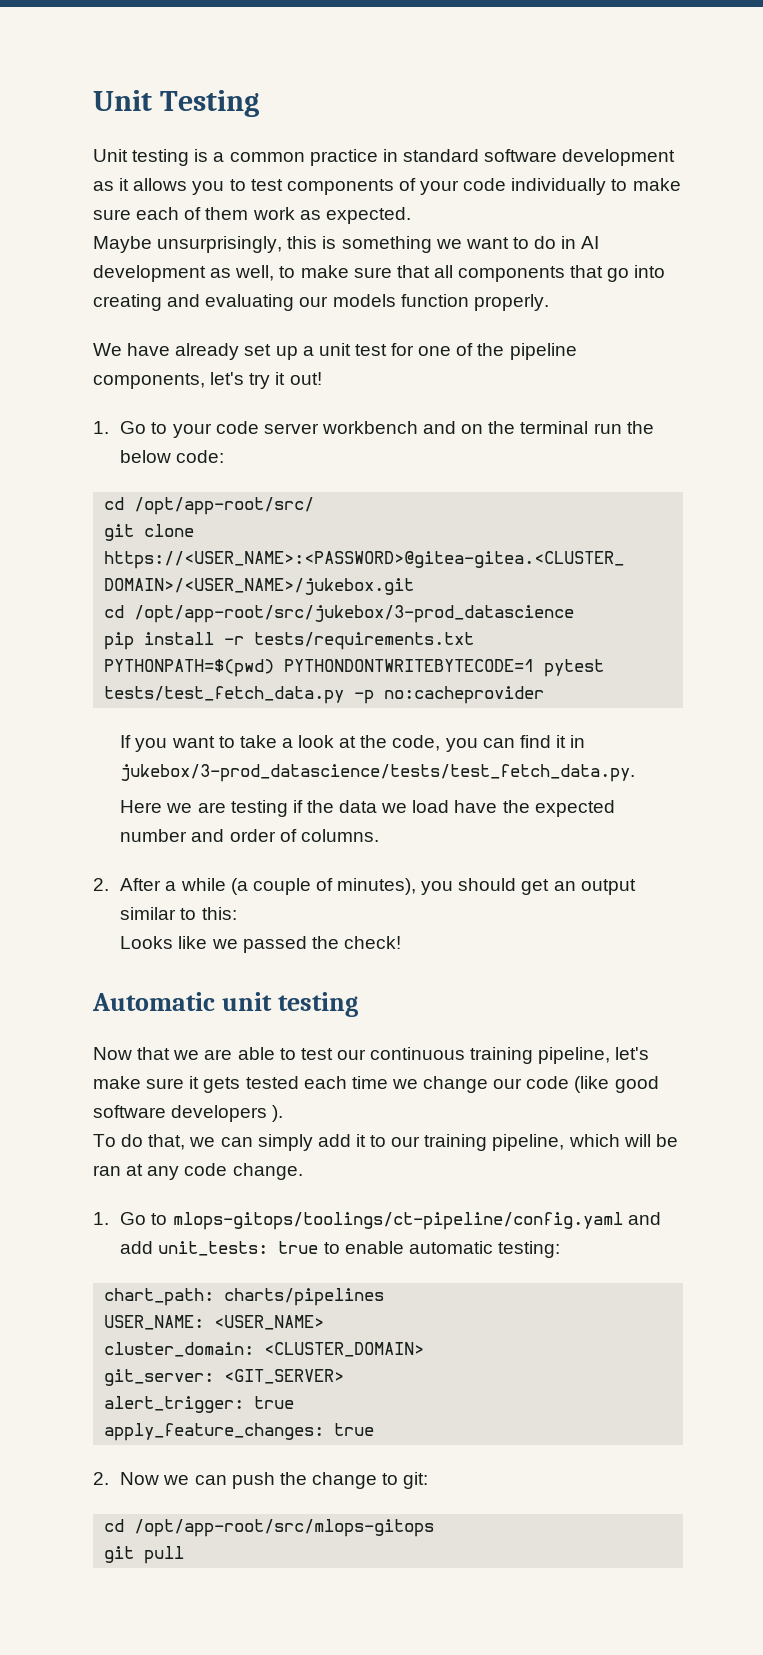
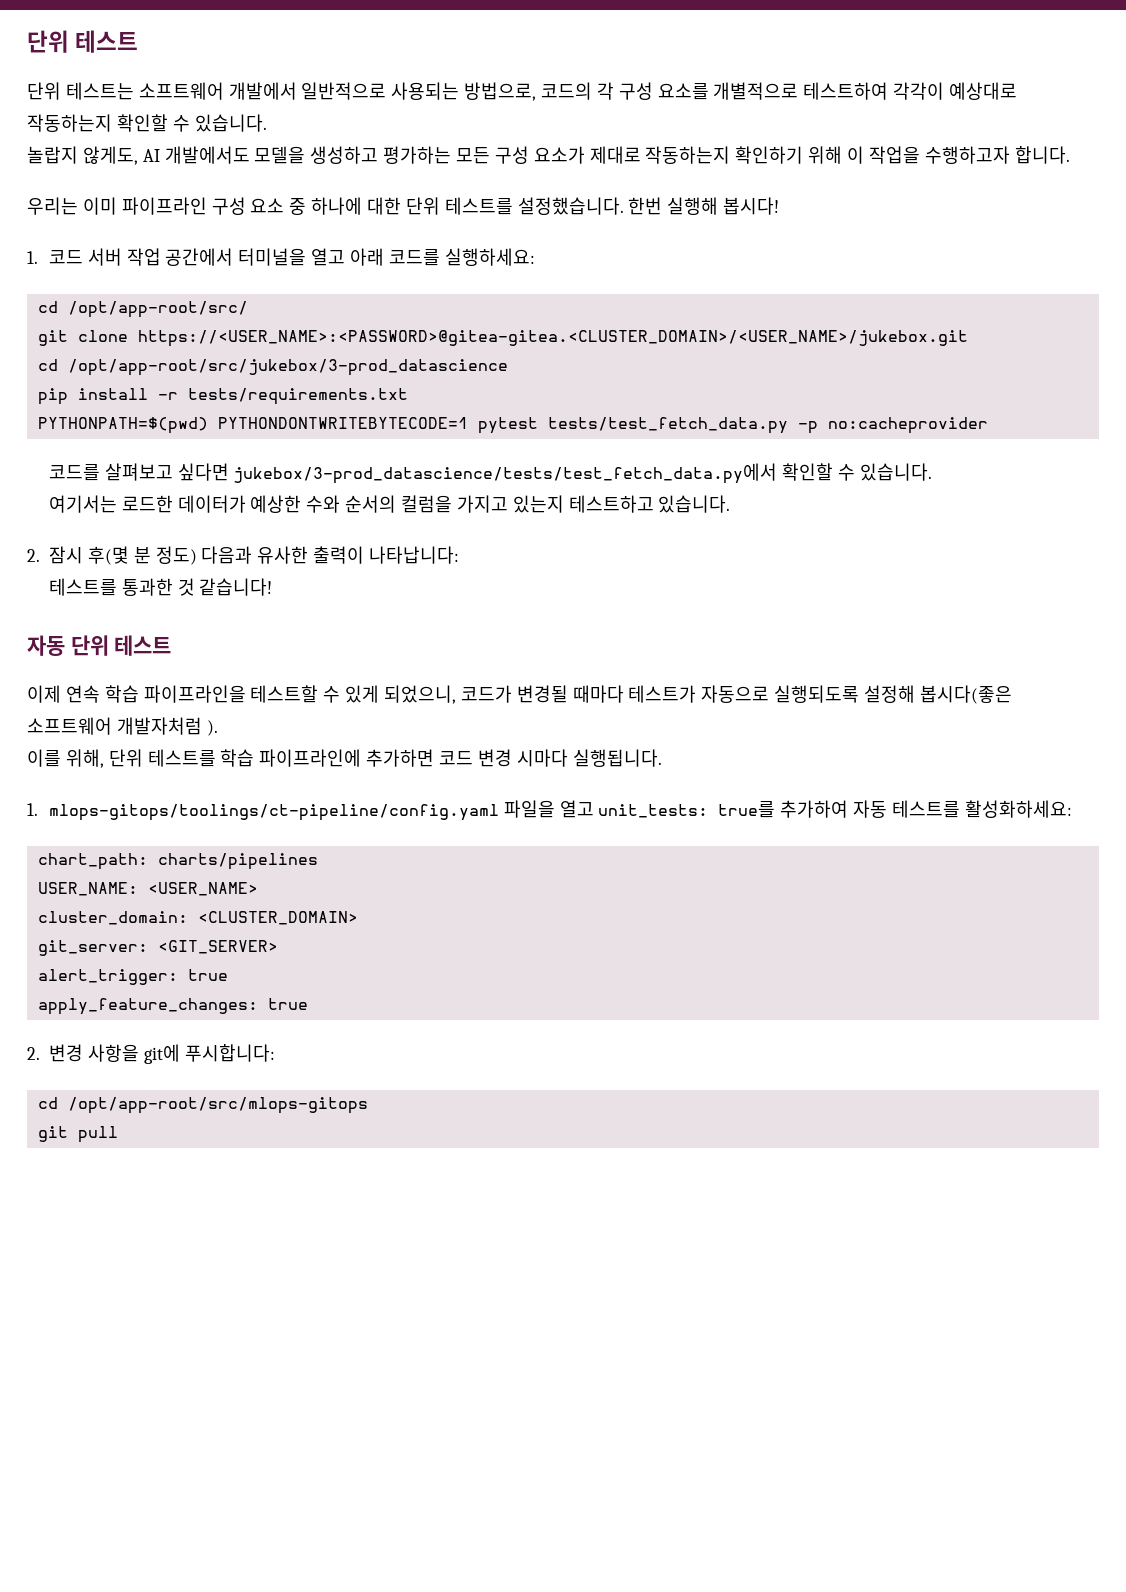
[93,90,260,117] [93,149,676,166] [93,178,681,195] [93,207,411,224] [93,236,600,253] [93,265,666,282] [93,294,549,311] [93,343,577,360] [93,372,322,389] [93,421,654,438] [120,450,225,463] Unit Testing // Unit testing is a common practice in standard software development as it allows you to test components of your code individually to make sure each of them work as expected. // Maybe unsurprisingly, this is something we want to do in AI development as well, to make sure that all components that go into creating and evaluating our models function properly. // We have already set up a unit test for one of the pipeline components, let's try it out! // 1. Go to your code server workbench and on the terminal run the below code: -> [27,30,139,53] [27,82,1018,101] [27,114,267,132] [27,146,1070,165] [27,197,780,215] [27,248,535,266] 단위 테스트 // 단위 테스트는 소프트웨어 개발에서 일반적으로 사용되는 방법으로, 코드의 각 구성 요소를 개별적으로 테스트하여 각각이 예상대로 작동하는지 확인할 수 있습니다. // 놀랍지 않게도, AI 개발에서도 모델을 생성하고 평가하는 모든 구성 요소가 제대로 작동하는지 확인하기 위해 이 작업을 수행하고자 합니다. // 우리는 이미 파이프라인 구성 요소 중 하나에 대한 단위 테스트를 설정했습니다. 한번 실행해 봅시다! // 1. 코드 서버 작업 공간에서 터미널을 열고 아래 코드를 실행하세요:
[120,735,586,752] [120,764,636,782] [120,800,615,817] [120,829,379,842] [93,878,636,895] [120,907,237,920] [120,936,401,953] [92,992,359,1017] [93,1047,650,1064] [93,1076,659,1093] [93,1105,284,1122] [93,1134,678,1151] [93,1163,303,1180] [93,1212,661,1230] [120,1241,560,1258] If you want to take a look at the code, you can find it in jukebox/3-prod_datascience/tests/test_fetch_data.py. // Here we are testing if the data we load have the expected number and order of columns. // 2. After a while (a couple of minutes), you should get an output similar to this: // Looks like we passed the check! // Automatic unit testing // Now that we are able to test our continuous training pipeline, let's make sure it gets tested each time we change our code (like good software developers ). // To do that, we can simply add it to our training pipeline, which will be ran at any code change. // 1. Go to mlops-gitops/toolings/ct-pipeline/config.yaml and add unit_tests: true to enable automatic testing: -> [48,463,932,484] [48,495,731,513] [27,546,460,565] [48,578,273,596] [27,635,172,656] [27,685,1012,704] [27,717,218,736] [27,749,662,768] [27,800,1072,821] 코드를 살펴보고 싶다면 jukebox/3-prod_datascience/tests/test_fetch_data.py에서 확인할 수 있습니다. // 여기서는 로드한 데이터가 예상한 수와 순서의 컬럼을 가지고 있는지 테스트하고 있습니다. // 2. 잠시 후(몇 분 정도) 다음과 유사한 출력이 나타납니다: // 테스트를 통과한 것 같습니다! // 자동 단위 테스트 // 이제 연속 학습 파이프라인을 테스트할 수 있게 되었으니, 코드가 변경될 때마다 테스트가 자동으로 실행되도록 설정해 봅시다(좋은 소프트웨어 개발자처럼 ). // 이를 위해, 단위 테스트를 학습 파이프라인에 추가하면 코드 변경 시마다 실행됩니다. // 1. mlops-gitops/toolings/ct-pipeline/config.yaml 파일을 열고 unit_tests: true를 추가하여 자동 테스트를 활성화하세요:
[120,1472,429,1489] Now we can push the change to git: -> [49,1044,275,1064] 변경 사항을 git에 푸시합니다:

